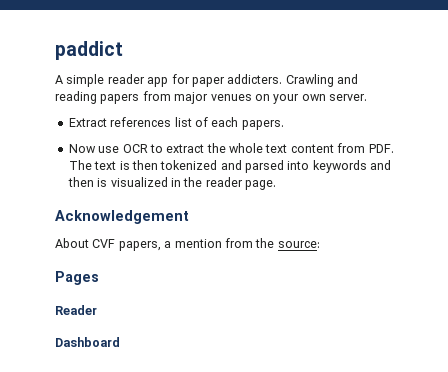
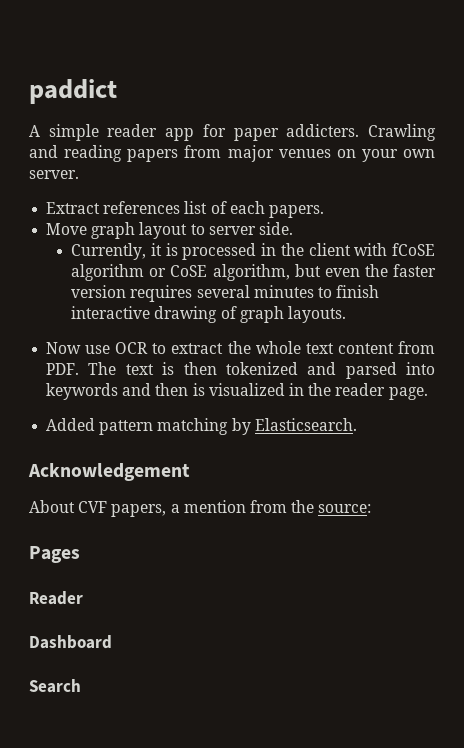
(284, 125) none -> [46,222,293,239] [71,243,435,260] [71,264,437,281] [71,285,380,302] [71,306,346,323] // Move graph layout to server side. // Currently, it is processed in the client with fCoSE algorithm or CoSE algorithm, but even the faster version requires several minutes to finish interactive drawing of graph layouts.
(276, 185) none -> [46,418,357,435] // Added pattern matching by Elasticsearch.
(120, 342) none -> [29,679,81,693] // Search

